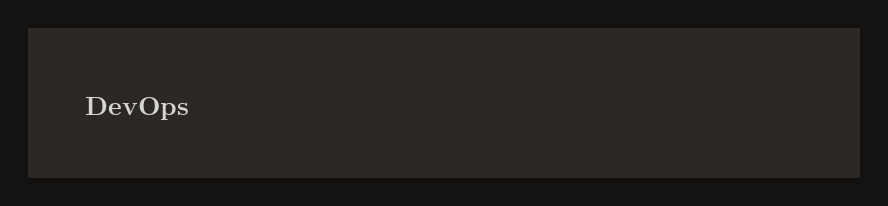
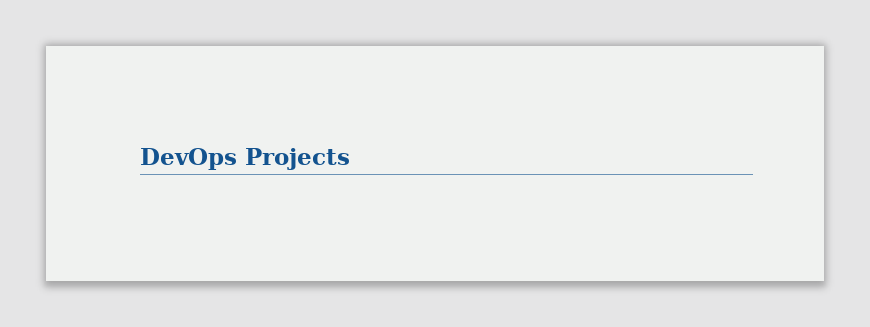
(189, 108) none -> [245,148,350,170] Projects

